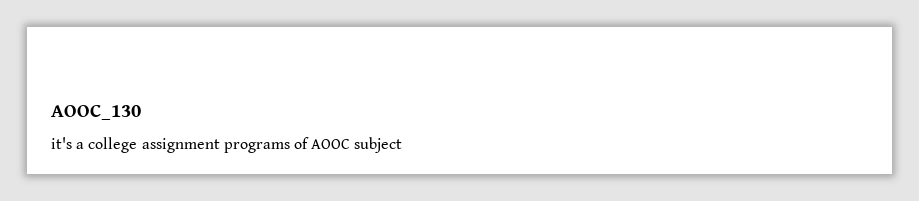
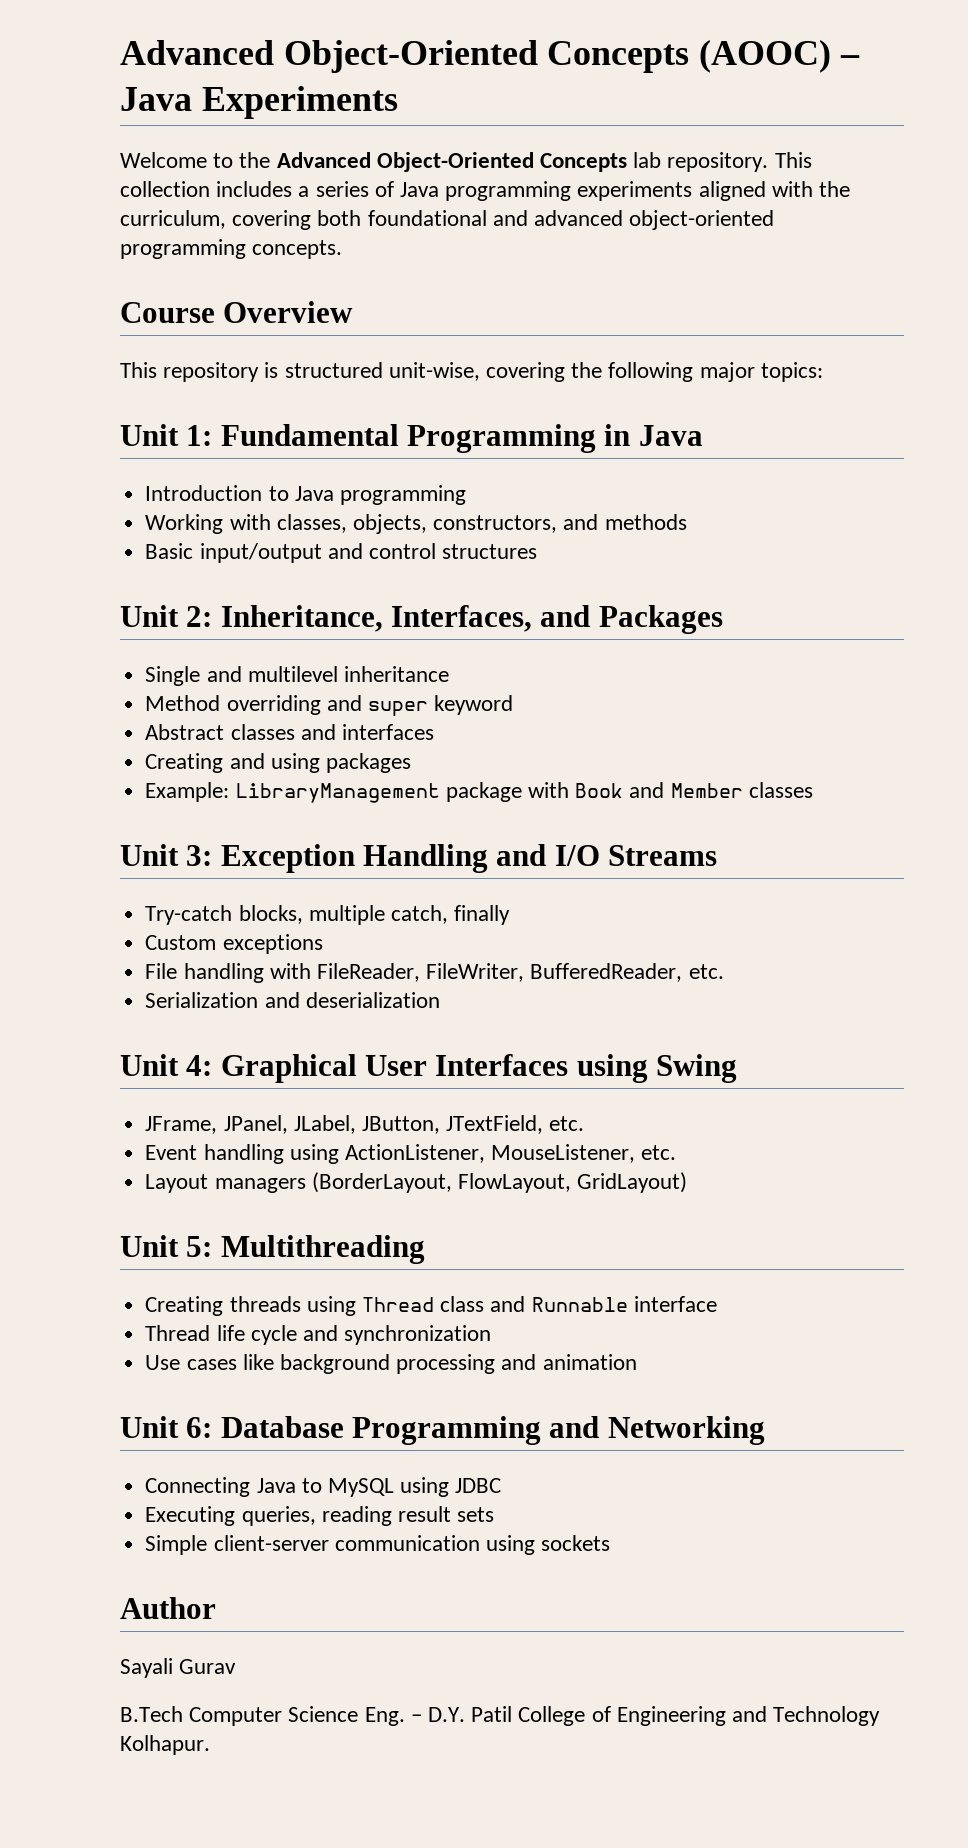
[51,104,141,120] [51,137,403,153] AOOC_130 // it's a college assignment programs of AOOC subject -> [120,40,860,73] [120,86,398,119] [120,152,812,172] [120,181,851,201] [120,210,775,230] [120,239,343,259] [120,301,354,323] [120,362,823,382] [120,424,703,453] [145,485,466,505] [145,514,687,534] [145,543,538,563] [120,605,723,634] [145,666,449,686] [145,695,514,716] [145,724,434,740] [145,753,411,773] [145,782,813,803] [120,844,718,873] [145,905,511,925] [145,934,323,954] [145,963,724,983] [145,992,440,1008] [120,1054,738,1083] [145,1115,585,1134] [145,1144,677,1164] [145,1172,688,1193] [120,1235,425,1264] [145,1296,717,1316] [145,1325,492,1345] [145,1354,637,1374] [120,1416,765,1445] [145,1477,502,1497] [145,1506,495,1526] [145,1535,611,1555] [120,1597,216,1619] [120,1658,237,1678] [120,1706,881,1726] [120,1735,210,1755] Advanced Object-Oriented Concepts (AOOC) – Java Experiments // Welcome to the Advanced Object-Oriented Concepts lab repository. This collection includes a series of Java programming experiments aligned with the curriculum, covering both foundational and advanced object-oriented programming concepts. // Course Overview // This repository is structured unit-wise, covering the following major topics: // Unit 1: Fundamental Programming in Java // Introduction to Java programming // Working with classes, objects, constructors, and methods // Basic input/output and control structures // Unit 2: Inheritance, Interfaces, and Packages // Single and multilevel inheritance // Method overriding and super keyword // Abstract classes and interfaces // Creating and using packages // Example: LibraryManagement package with Book and Member classes // Unit 3: Exception Handling and I/O Streams // Try-catch blocks, multiple catch, finally // Custom exceptions // File handling with FileReader, FileWriter, BufferedReader, etc. // Serialization and deserialization // Unit 4: Graphical User Interfaces using Swing // JFrame, JPanel, JLabel, JButton, JTextField, etc. // Event handling using ActionListener, MouseListener, etc. // Layout managers (BorderLayout, FlowLayout, GridLayout) // Unit 5: Multithreading // Creating threads using Thread class and Runnable interface // Thread life cycle and synchronization // Use cases like background processing and animation // Unit 6: Database Programming and Networking // Connecting Java to MySQL using JDBC // Executing queries, reading result sets // Simple client-server communication using sockets // Author // Sayali Gurav // B.Tech Computer Science Eng. – D.Y. Patil College of Engineering and Technology Kolhapur.

